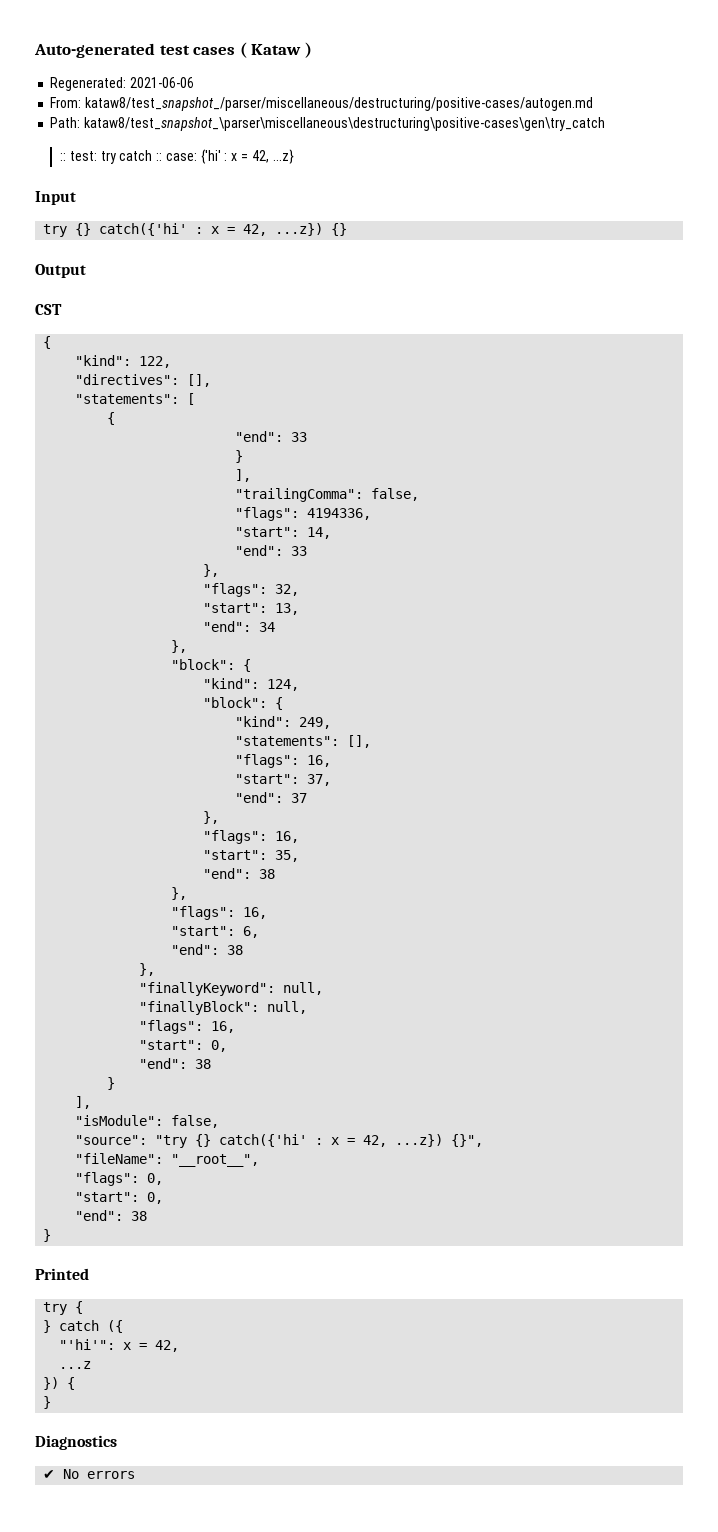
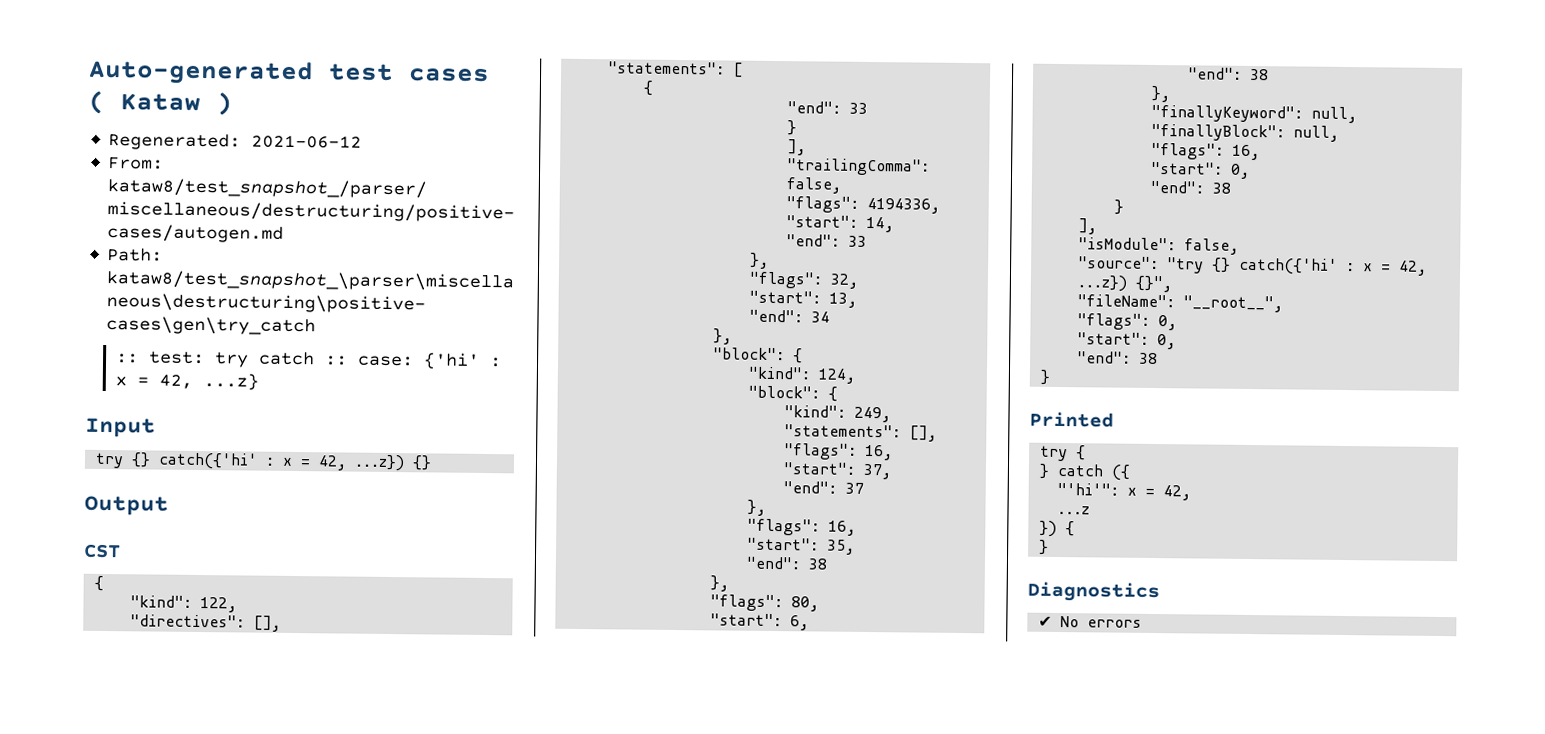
[130,77,195,88] 2021-06-06 -> [251,134,363,149] 2021-06-12
[243,907,268,919] 16, -> [791,596,820,612] 80,

